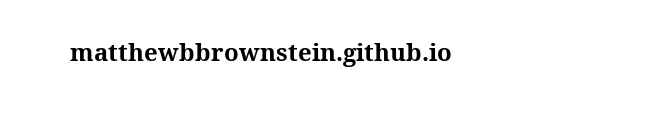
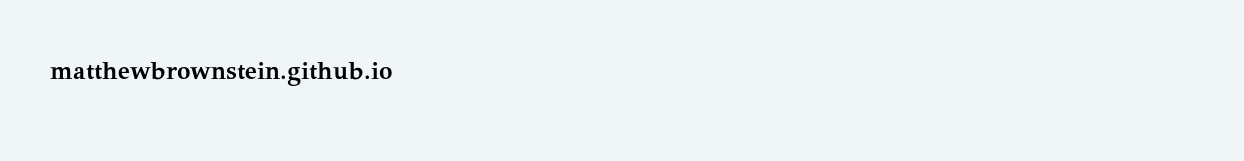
[70,43,452,67] matthewbbrownstein.github.io -> [50,62,392,86] matthewbrownstein.github.io

